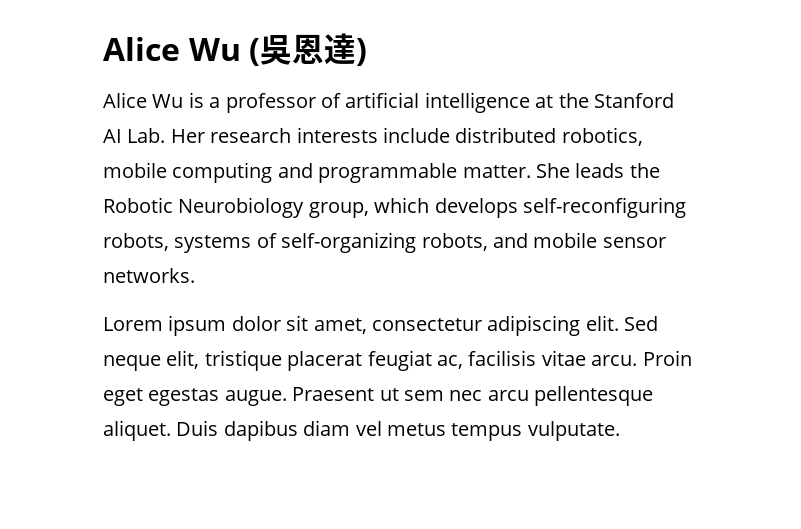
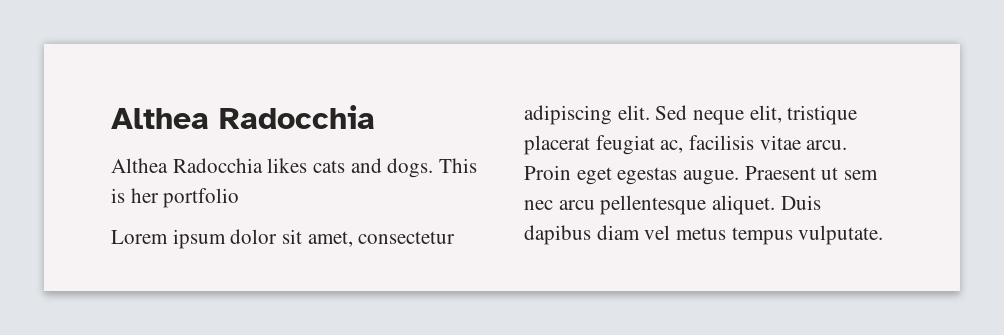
[103,33,368,66] [103,92,674,113] [103,127,643,146] [103,162,660,183] [103,197,686,218] [103,232,666,253] [103,268,195,283] Alice Wu (吳恩達) // Alice Wu is a professor of artificial intelligence at the Stanford AI Lab. Her research interests include distributed robotics, mobile computing and programmable matter. She leads the Robotic Neurobiology group, which develops self-reconfiguring robots, systems of self-organizing robots, and mobile sensor networks. -> [111,105,375,129] [111,158,478,178] [111,188,240,208] Althea Radocchia // Althea Radocchia likes cats and dogs. This is her portfolio

